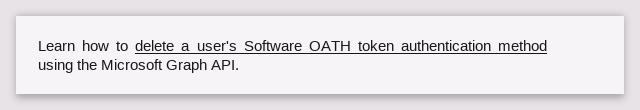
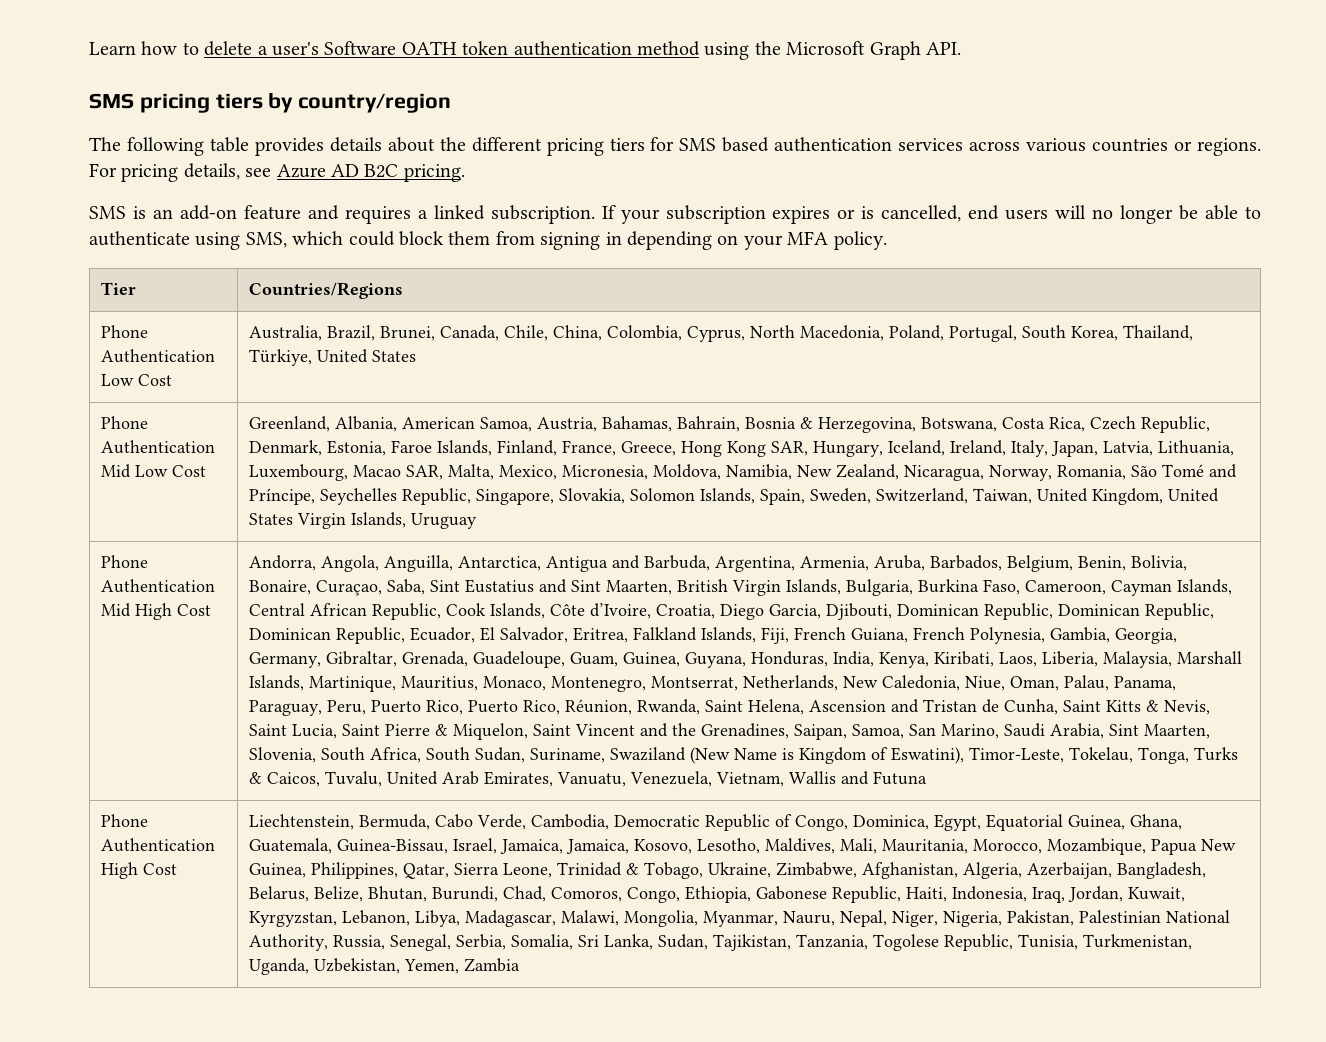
(240, 65) none -> [89,92,452,113] [89,137,1261,156] [89,163,465,182] [89,205,1261,224] [89,231,887,250] [100,282,136,295] [248,282,403,299] [100,325,148,338] [100,349,215,363] [100,374,172,386] [248,325,1193,342] [248,349,416,366] [100,416,148,429] [100,440,215,454] [100,464,206,478] [248,416,1210,433] [248,440,1234,457] [248,464,1237,481] [248,488,1219,505] [248,512,477,529] [100,555,148,568] [100,579,215,593] [100,603,211,620] [248,555,1187,572] [248,579,1232,596] [248,603,1214,620] [248,627,1177,644] [248,651,1242,668] [248,675,1176,692] [248,699,1210,716] [248,723,1210,740] [248,747,1238,764] [248,771,927,787] [100,814,148,827] [100,838,215,852] [100,862,177,879] [248,814,1182,831] [248,838,1236,855] [248,862,1206,879] [248,886,1185,903] [248,910,1230,927] [248,934,1192,951] [248,958,520,975] // SMS pricing tiers by country/region // The following table provides details about the different pricing tiers for SMS based authentication services across various countries or regions. For pricing details, see Azure AD B2C pricing. // SMS is an add-on feature and requires a linked subscription. If your subscription expires or is cancelled, end users will no longer be able to authenticate using SMS, which could block them from signing in depending on your MFA policy. // Tier | Countries/Regions // Phone Authentication Low Cost | Australia, Brazil, Brunei, Canada, Chile, China, Colombia, Cyprus, North Macedonia, Poland, Portugal, South Korea, Thailand, Türkiye, United States // Phone Authentication Mid Low Cost | Greenland, Albania, American Samoa, Austria, Bahamas, Bahrain, Bosnia & Herzegovina, Botswana, Costa Rica, Czech Republic, Denmark, Estonia, Faroe Islands, Finland, France, Greece, Hong Kong SAR, Hungary, Iceland, Ireland, Italy, Japan, Latvia, Lithuania, Luxembourg, Macao SAR, Malta, Mexico, Micronesia, Moldova, Namibia, New Zealand, Nicaragua, Norway, Romania, São Tomé and Príncipe, Seychelles Republic, Singapore, Slovakia, Solomon Islands, Spain, Sweden, Switzerland, Taiwan, United Kingdom, United States Virgin Islands, Uruguay // Phone Authentication Mid High Cost | Andorra, Angola, Anguilla, Antarctica, Antigua and Barbuda, Argentina, Armenia, Aruba, Barbados, Belgium, Benin, Bolivia, Bonaire, Curaçao, Saba, Sint Eustatius and Sint Maarten, British Virgin Islands, Bulgaria, Burkina Faso, Cameroon, Cayman Islands, Central African Republic, Cook Islands, Côte d’Ivoire, Croatia, Diego Garcia, Djibouti, Dominican Republic, Dominican Republic, Dominican Republic, Ecuador, El Salvador, Eritrea, Falkland Islands, Fiji, French Guiana, French Polynesia, Gambia, Georgia, Germany, Gibraltar, Grenada, Guadeloupe, Guam, Guinea, Guyana, Honduras, India, Kenya, Kiribati, Laos, Liberia, Malaysia, Marshall Islands, Martinique, Mauritius, Monaco, Montenegro, Montserrat, Netherlands, New Caledonia, Niue, Oman, Palau, Panama, Paraguay, Peru, Puerto Rico, Puerto Rico, Réunion, Rwanda, Saint Helena, Ascension and Tristan de Cunha, Saint Kitts & Nevis, Saint Lucia, Saint Pierre & Miquelon, Saint Vincent and the Grenadines, Saipan, Samoa, San Marino, Saudi Arabia, Sint Maarten, Slovenia, South Africa, South Sudan, Suriname, Swaziland (New Name is Kingdom of Eswatini), Timor-Leste, Tokelau, Tonga, Turks & Caicos, Tuvalu, United Arab Emirates, Vanuatu, Venezuela, Vietnam, Wallis and Futuna // Phone Authentication High Cost | Liechtenstein, Bermuda, Cabo Verde, Cambodia, Democratic Republic of Congo, Dominica, Egypt, Equatorial Guinea, Ghana, Guatemala, Guinea-Bissau, Israel, Jamaica, Jamaica, Kosovo, Lesotho, Maldives, Mali, Mauritania, Morocco, Mozambique, Papua New Guinea, Philippines, Qatar, Sierra Leone, Trinidad & Tobago, Ukraine, Zimbabwe, Afghanistan, Algeria, Azerbaijan, Bangladesh, Belarus, Belize, Bhutan, Burundi, Chad, Comoros, Congo, Ethiopia, Gabonese Republic, Haiti, Indonesia, Iraq, Jordan, Kuwait, Kyrgyzstan, Lebanon, Libya, Madagascar, Malawi, Mongolia, Myanmar, Nauru, Nepal, Niger, Nigeria, Pakistan, Palestinian National Authority, Russia, Senegal, Serbia, Somalia, Sri Lanka, Sudan, Tajikistan, Tanzania, Togolese Republic, Tunisia, Turkmenistan, Uganda, Uzbekistan, Yemen, Zambia

